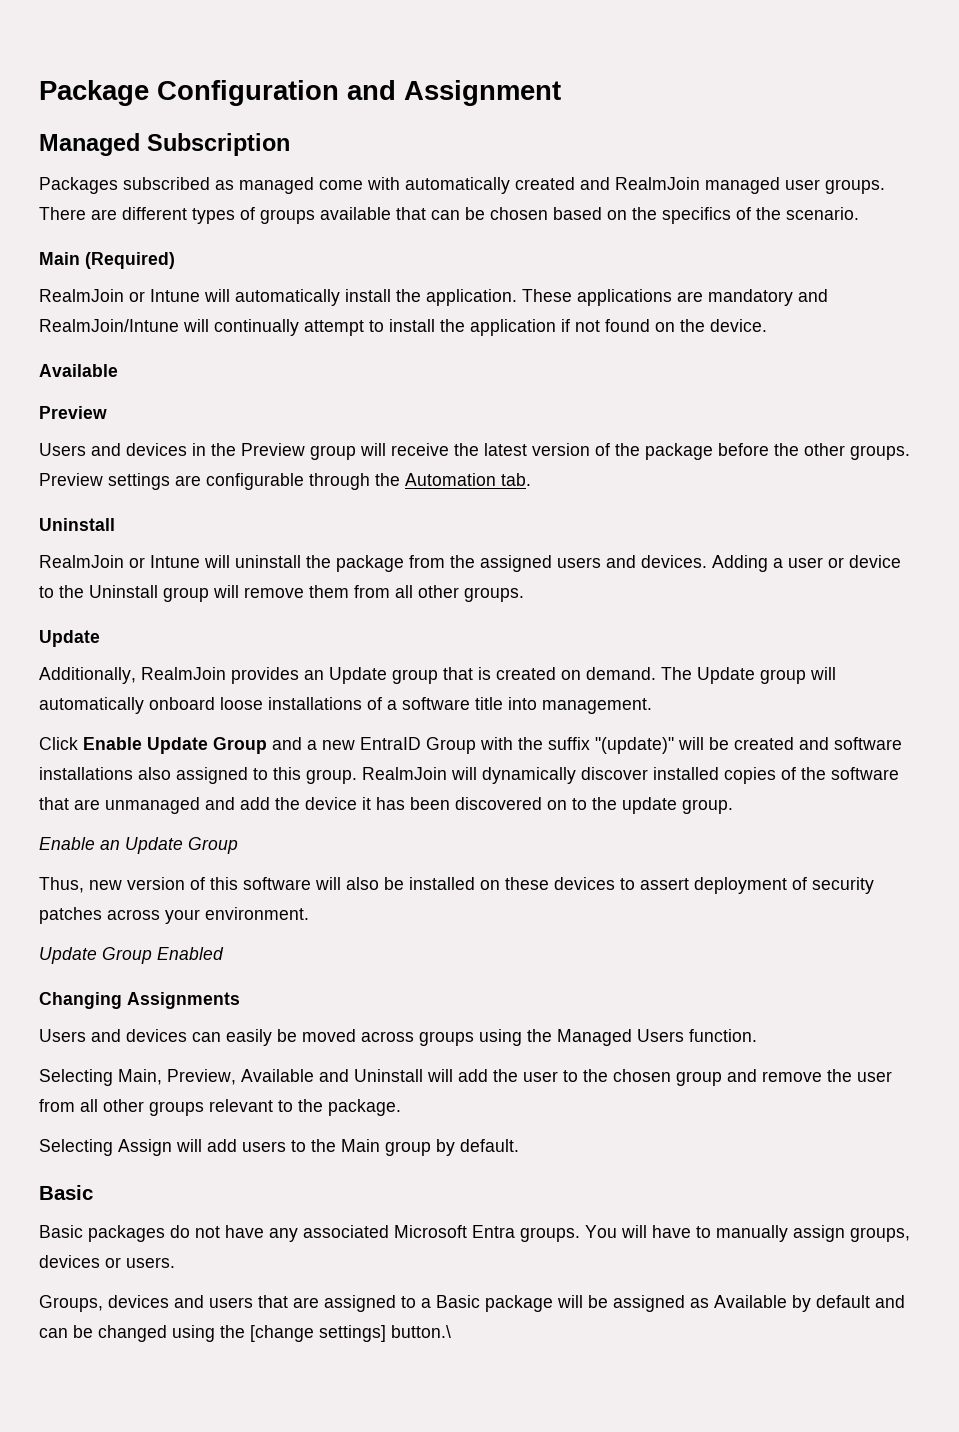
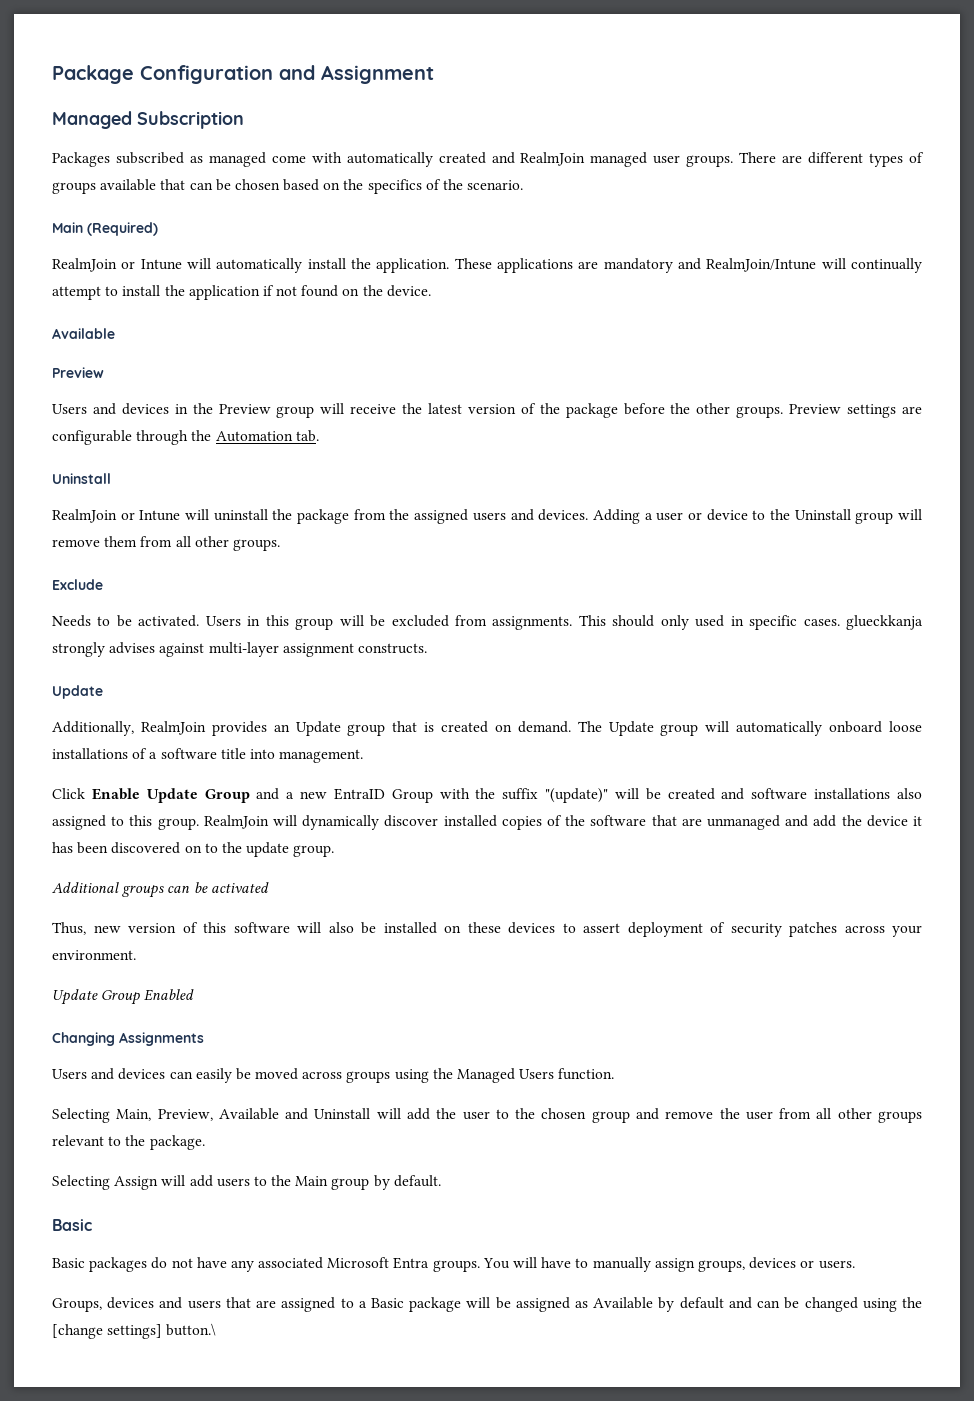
(524, 594) none -> [52,579,103,590] [52,615,924,630] [52,642,427,657] // Exclude // Needs to be activated. Users in this group will be excluded from assignments. This should only used in specific cases. glueckkanja strongly advises against multi-layer assignment constructs.
[39,837,238,854] Enable an Update Group -> [52,882,269,898] Additional groups can be activated

